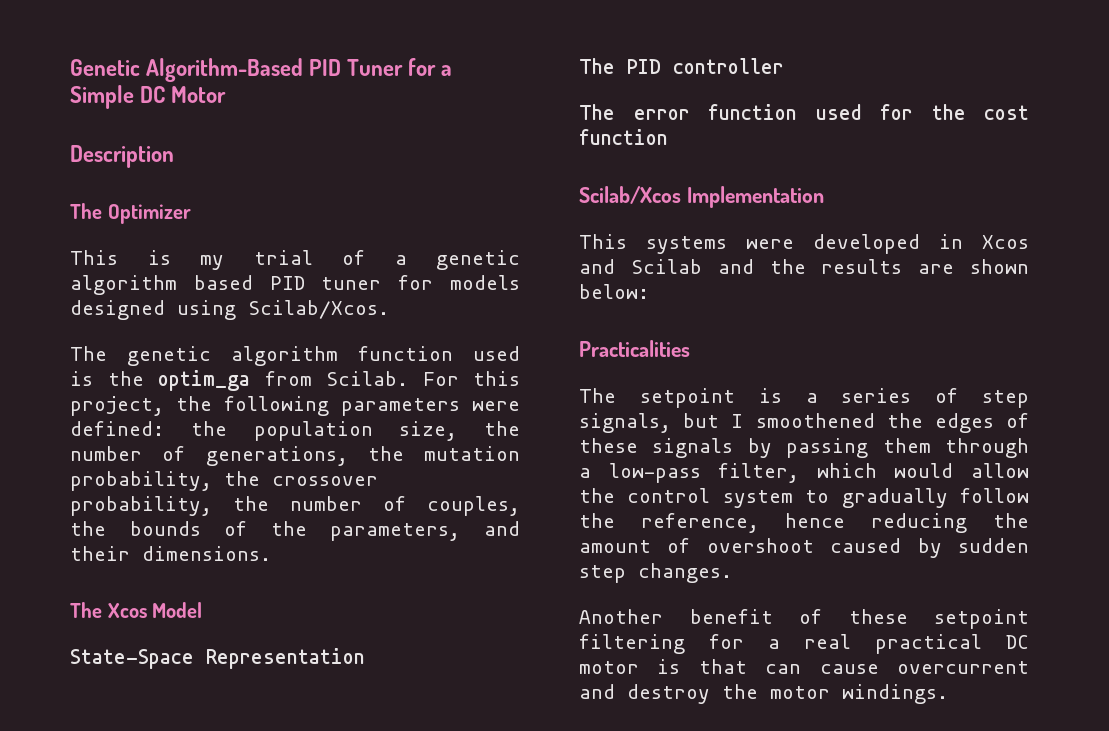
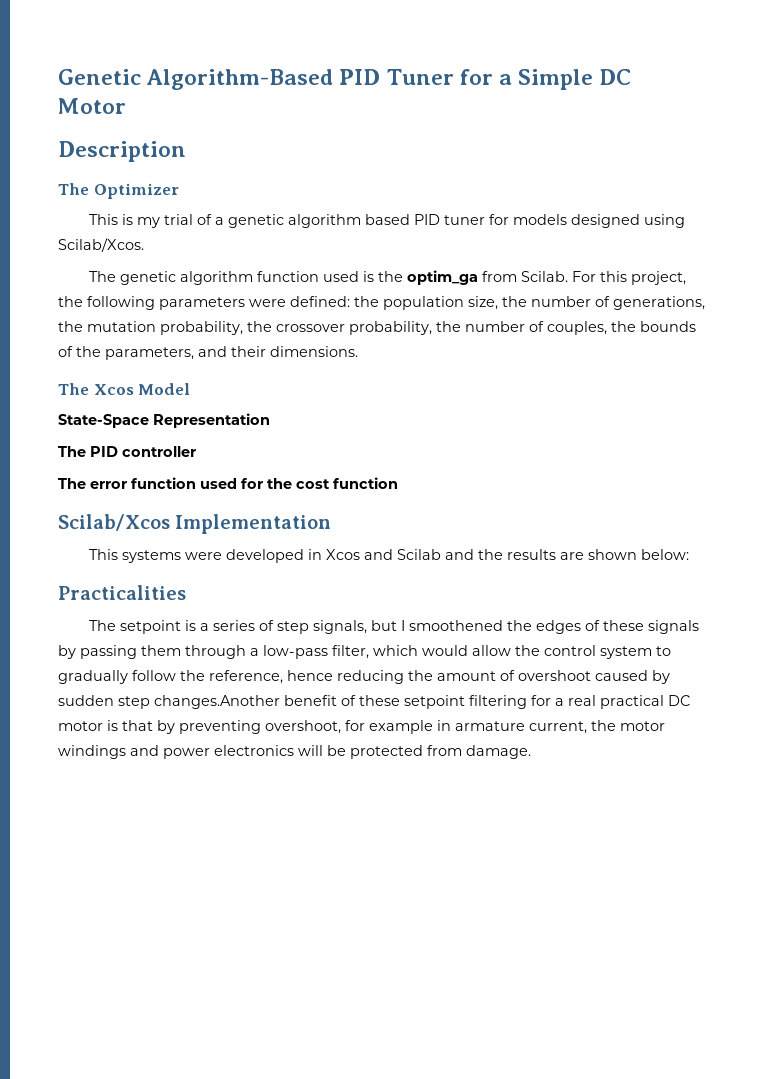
[638,563,732,583] [579,609,663,624] changes. // Another -> [154,695,280,709] changes.Another
[765,661,1029,674] [579,684,948,704] can cause overcurrent and destroy the motor windings. -> [157,720,665,734] [58,745,531,759] by preventing overshoot, for example in armature current, the motor windings and power electronics will be protected from damage.

